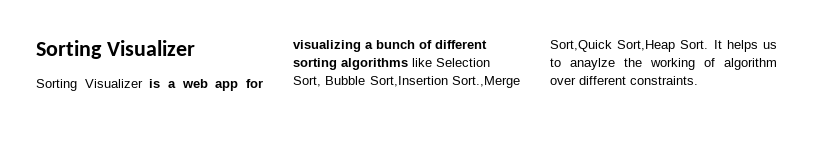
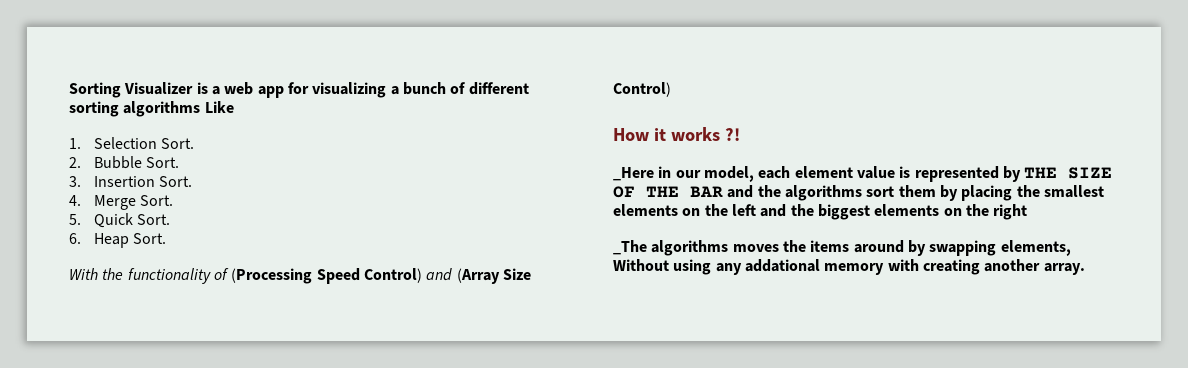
[36,40,195,59] [36,79,143,91] Sorting Visualizer // Sorting Visualizer -> [69,82,194,98] Sorting Visualizer
[412,58,490,67] [293,76,520,88] [550,40,777,52] [550,58,777,70] [550,76,698,85] like Selection Sort, Bubble Sort,Insertion Sort.,Merge Sort,Quick Sort,Heap Sort. It helps us to anaylze the working of algorithm over different constraints. -> [204,101,234,113] [69,137,194,149] [69,156,179,169] [69,176,192,187] [69,195,173,210] [69,213,170,228] [69,233,166,248] [69,268,531,284] [613,82,671,97] [613,127,740,141] [613,166,1113,182] [613,185,1104,201] [613,204,1028,220] [613,240,1071,256] [613,259,1085,275] Like // 1. Selection Sort. // 2. Bubble Sort. // 3. Insertion Sort. // 4. Merge Sort. // 5. Quick Sort. // 6. Heap Sort. // With the functionality of (Processing Speed Control) and (Array Size Control) // How it works ?! // _Here in our model, each element value is represented by THE SIZE OF THE BAR and the algorithms sort them by placing the smallest elements on the left and the biggest elements on the right // _The algorithms moves the items around by swapping elements, Without using any addational memory with creating another array.

